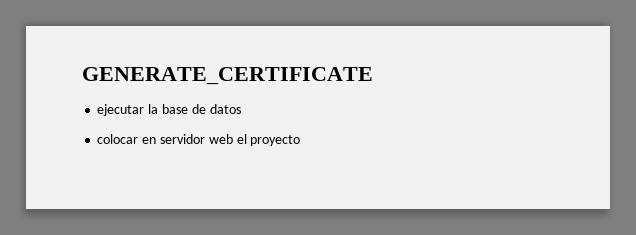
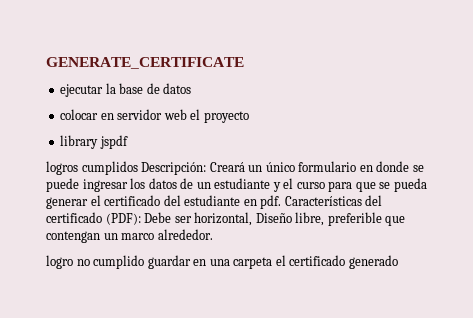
(301, 140) none -> [60,135,128,149] [46,161,424,175] [46,178,427,192] [46,195,383,209] [46,212,406,226] [46,229,213,243] [46,255,398,269] // library jspdf // logros cumplidos Descripción: Creará un único formulario en donde se puede ingresar los datos de un estudiante y el curso para que se pueda generar el certificado del estudiante en pdf. Características del certificado (PDF): Debe ser horizontal, Diseño libre, preferible que contengan un marco alrededor. // logro no cumplido guardar en una carpeta el certificado generado

